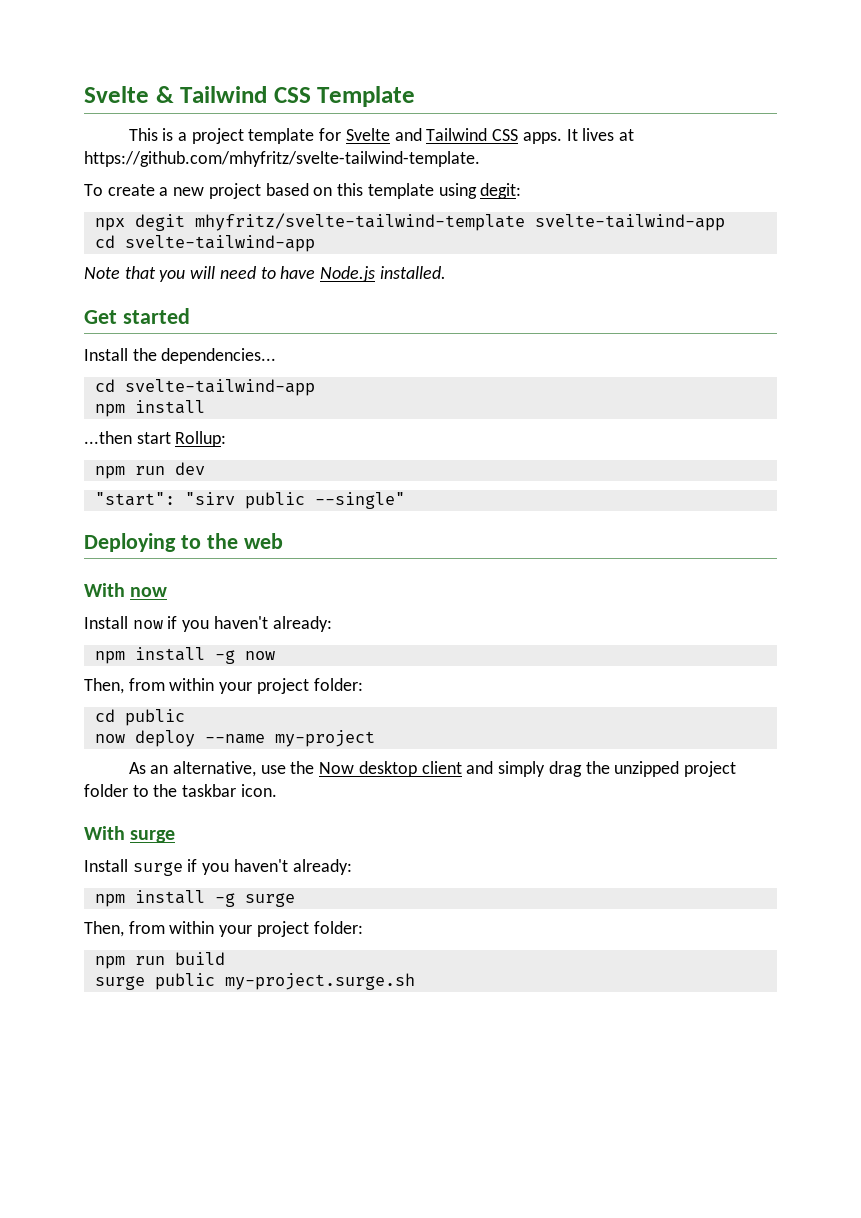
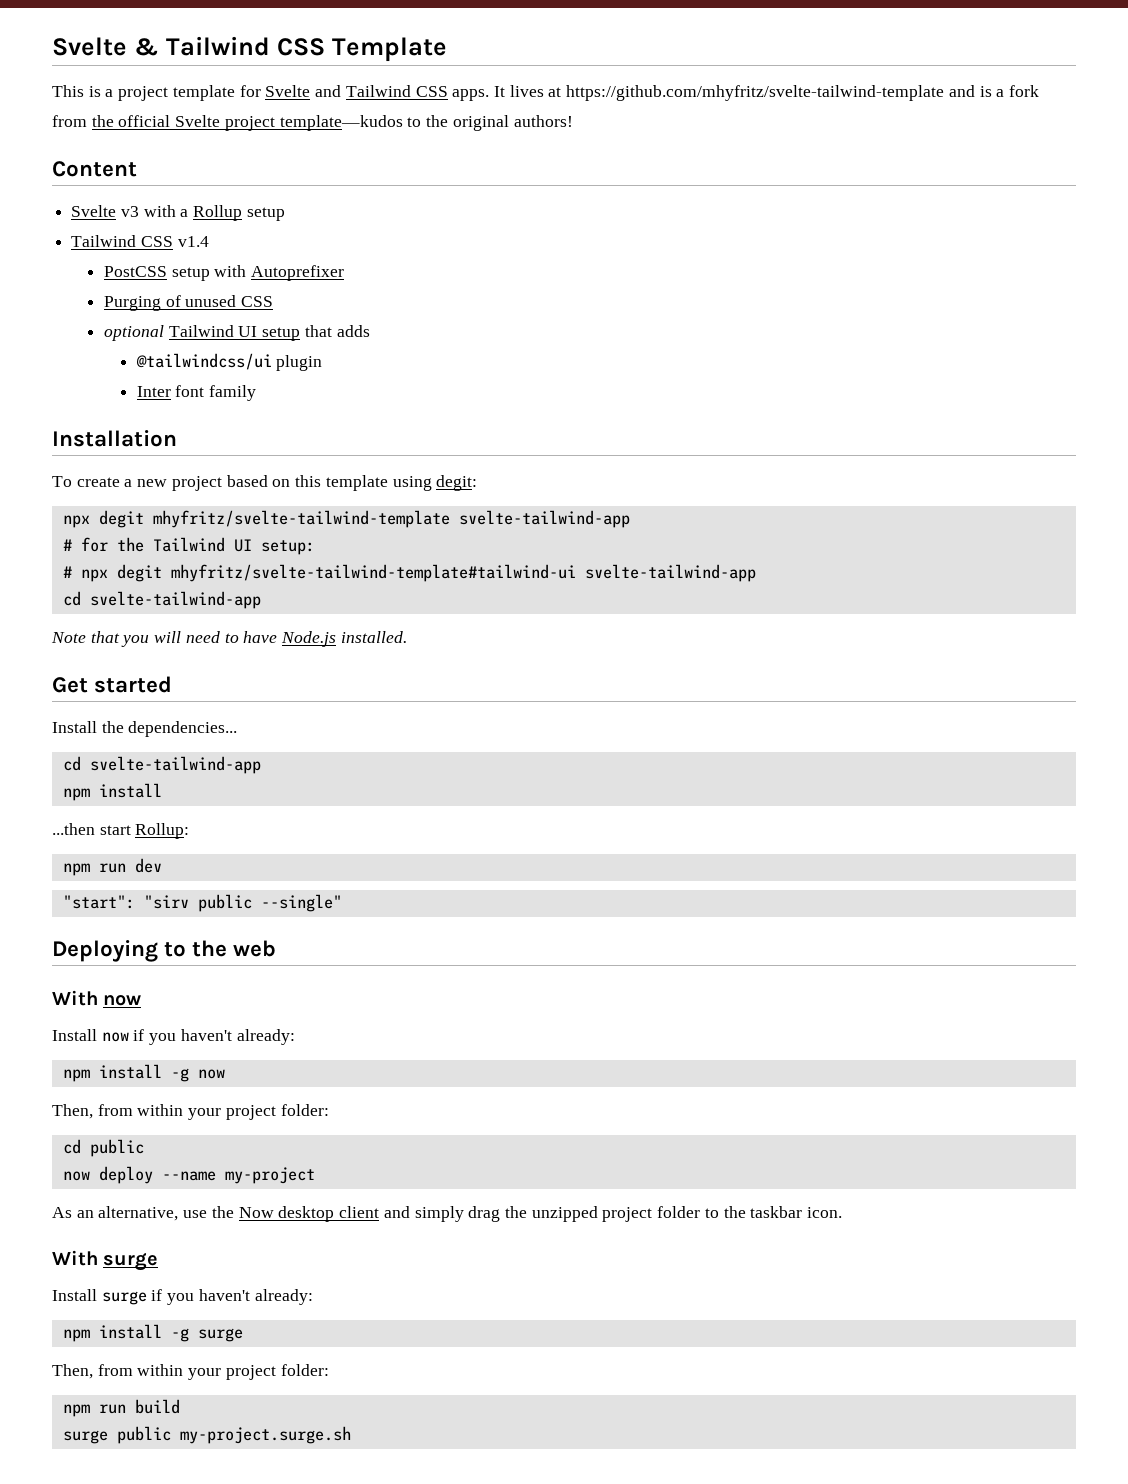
[84,151,480,167] https://github.com/mhyfritz/svelte-tailwind-template. -> [566,85,1040,101] [52,115,573,131] [52,161,137,177] [71,205,285,221] [71,235,209,247] [103,265,345,281] [103,295,274,311] [103,325,370,341] [135,353,323,371] [136,385,257,401] [52,430,177,447] https://github.com/mhyfritz/svelte-tailwind-template and is a fork from the official Svelte project template—kudos to the original authors! // Content // Svelte v3 with a Rollup setup // Tailwind CSS v1.4 // PostCSS setup with Autoprefixer // Purging of unused CSS // optional Tailwind UI setup that adds // @tailwindcss/ui plugin // Inter font family // Installation
(725, 222) none -> [62,537,315,555] [62,564,756,582] // # for the Tailwind UI setup: // # npx degit mhyfritz/svelte-tailwind-template#tailwind-ui svelte-tailwind-app

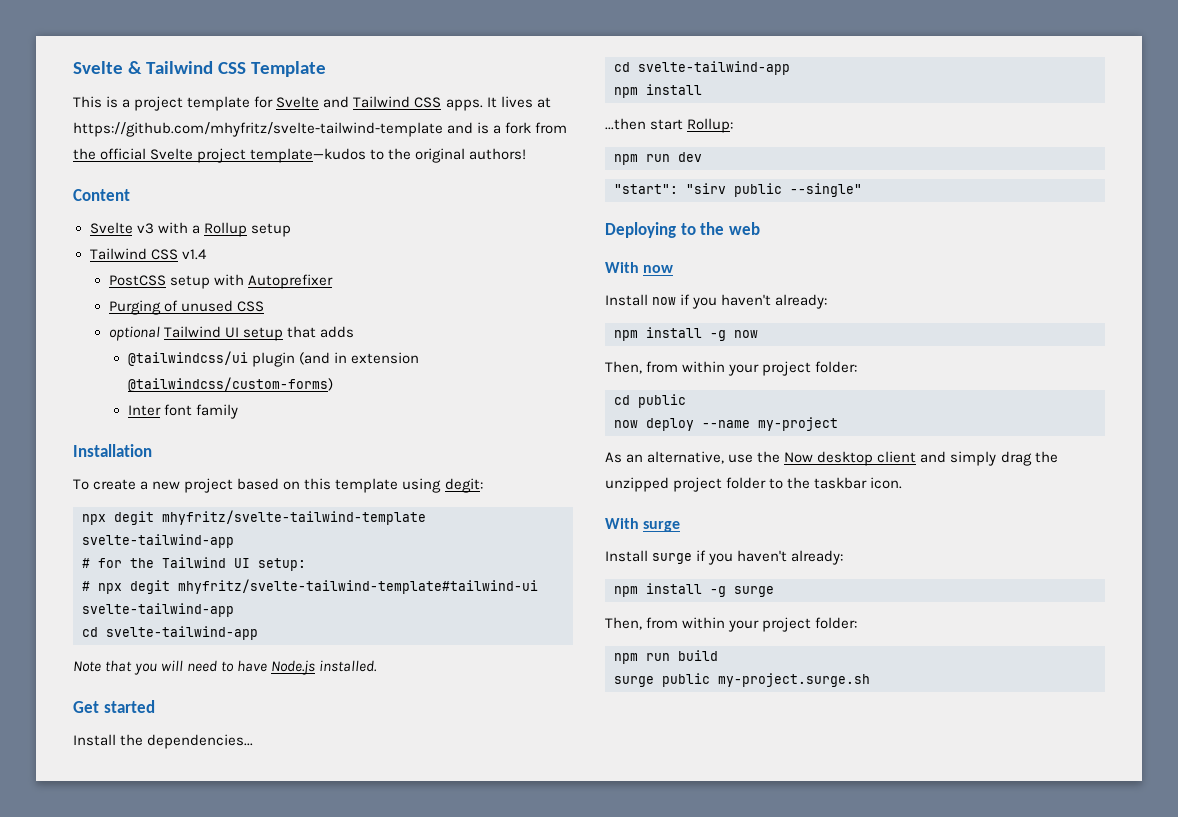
(323, 363) none -> [298,352,420,365] [127,377,333,392] (and in extension @tailwindcss/custom-forms)

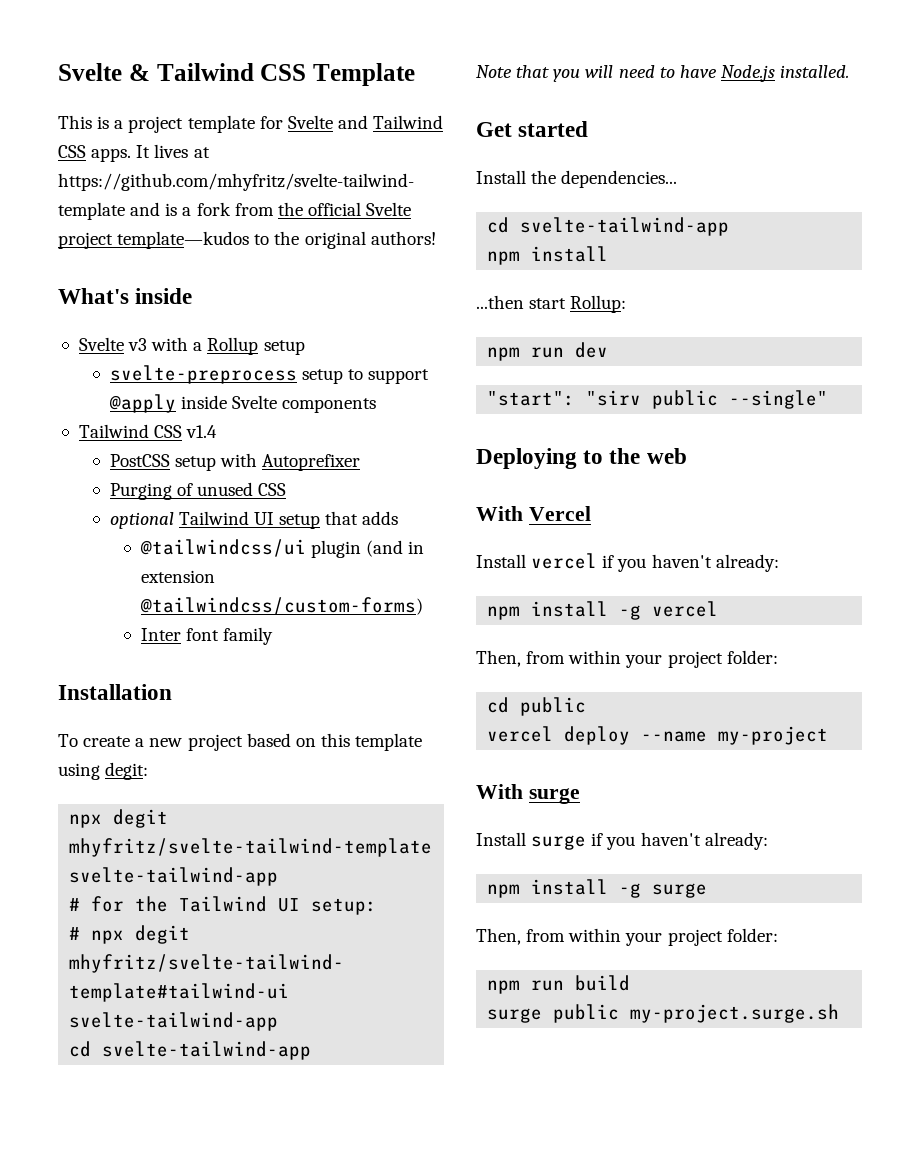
[73,189,130,201] Content -> [58,288,193,304] What's inside
(291, 230) none -> [109,365,430,384] [108,394,377,413] // svelte-preprocess setup to support @apply inside Svelte components
[643,265,674,273] [605,294,828,309] [614,327,758,341] now // Install now if you haven't already: // npm install -g now -> [528,506,591,521] [476,553,779,572] [487,601,719,620] Vercel // Install vercel if you haven't already: // npm install -g vercel
[614,420,638,428] now -> [487,726,554,742] vercel
[605,451,1058,466] [605,477,903,492] // As an alternative, use the Now desktop client and simply drag the unzipped project folder to the taskbar icon. -> (829, 735) none

